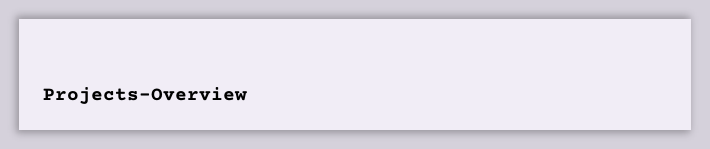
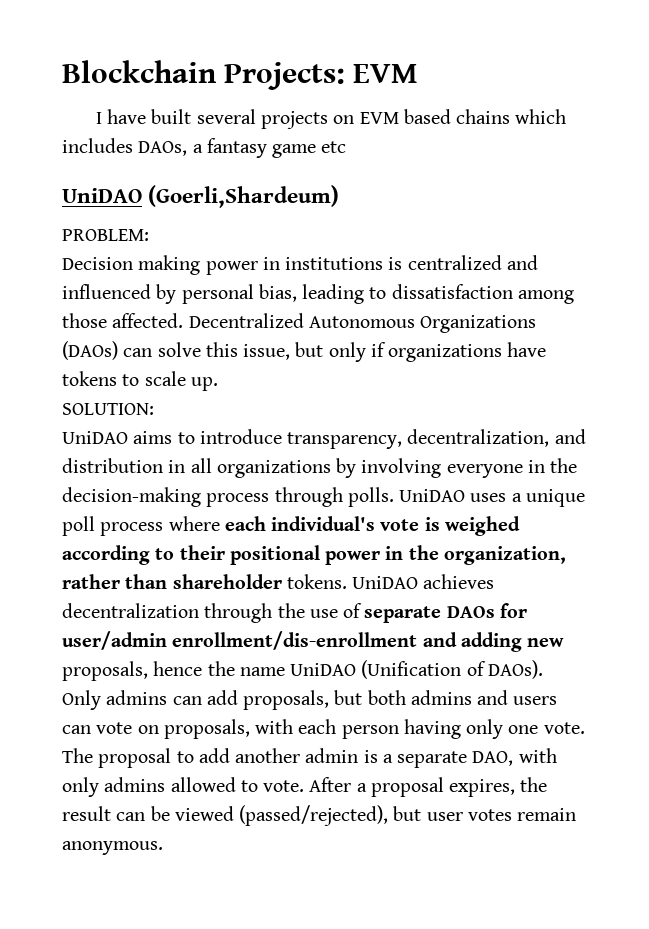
[43,87,247,104] Projects-Overview -> [62,60,419,90] [95,109,567,129] [62,138,347,158] [62,185,340,208] [62,229,149,241] [62,255,538,275] [62,284,574,304] [62,313,537,333] [62,341,547,362] [62,371,218,391] [62,403,154,415] [62,429,586,449] [62,458,578,478] [62,487,585,507] [62,516,520,536] [62,545,566,565] [62,574,495,589] [62,603,527,623] [62,631,565,652] [62,660,543,681] [62,690,558,710] [62,719,585,739] [62,748,557,768] [62,777,548,797] [62,805,577,826] [62,841,163,855] Blockchain Projects: EVM // I have built several projects on EVM based chains which includes DAOs, a fantasy game etc // UniDAO (Goerli,Shardeum) // PROBLEM: // Decision making power in institutions is centralized and influenced by personal bias, leading to dissatisfaction among those affected. Decentralized Autonomous Organizations (DAOs) can solve this issue, but only if organizations have tokens to scale up. // SOLUTION: // UniDAO aims to introduce transparency, decentralization, and distribution in all organizations by involving everyone in the decision-making process through polls. UniDAO uses a unique poll process where each individual's vote is weighed according to their positional power in the organization, rather than shareholder tokens. UniDAO achieves decentralization through the use of separate DAOs for user/admin enrollment/dis-enrollment and adding new proposals, hence the name UniDAO (Unification of DAOs). Only admins can add proposals, but both admins and users can vote on proposals, with each person having only one vote. The proposal to add another admin is a separate DAO, with only admins allowed to vote. After a proposal expires, the result can be viewed (passed/rejected), but user votes remain anonymous.

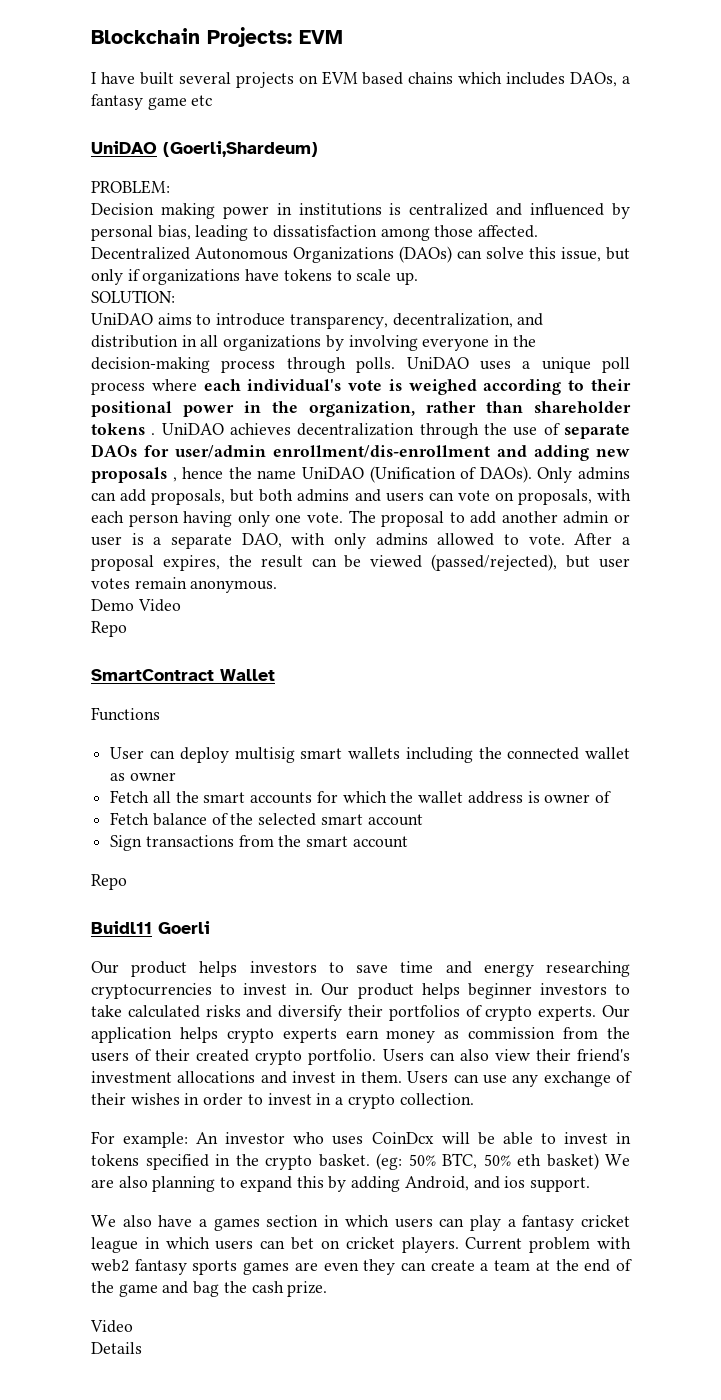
[286,574,347,589] tokens. -> [91,423,156,435] tokens .
[62,661,148,681] proposals, -> [91,467,177,483] proposals ,
(359, 755) none -> [613,514,630,523] [91,536,122,546] or user
(163, 848) none -> [91,599,181,612] [91,621,127,637] [91,669,275,681] [91,707,160,721] [110,747,630,763] [110,772,176,781] [110,790,611,804] [110,812,423,826] [110,835,408,851] [91,874,127,890] [91,921,210,934] [91,961,630,977] [91,983,630,999] [91,1005,630,1021] [91,1027,631,1043] [91,1049,630,1065] [91,1071,633,1087] [91,1093,474,1109] [91,1131,631,1148] [91,1153,630,1170] [91,1176,590,1192] [91,1215,630,1231] [91,1237,631,1253] [91,1259,633,1275] [91,1281,328,1297] [90,1320,133,1333] [91,1342,142,1354] // Demo Video // Repo // SmartContract Wallet // Functions // User can deploy multisig smart wallets including the connected wallet as owner // Fetch all the smart accounts for which the wallet address is owner of // Fetch balance of the selected smart account // Sign transactions from the smart account // Repo // Buidl11 Goerli // Our product helps investors to save time and energy researching cryptocurrencies to invest in. Our product helps beginner investors to take calculated risks and diversify their portfolios of crypto experts. Our application helps crypto experts earn money as commission from the users of their created crypto portfolio. Users can also view their friend's investment allocations and invest in them. Users can use any exchange of their wishes in order to invest in a crypto collection. // For example: An investor who uses CoinDcx will be able to invest in tokens specified in the crypto basket. (eg: 50% BTC, 50% eth basket) We are also planning to expand this by adding Android, and ios support. // We also have a games section in which users can play a fantasy cricket league in which users can bet on cricket players. Current problem with web2 fantasy sports games are even they can create a team at the end of the game and bag the cash prize. // Video // Details

